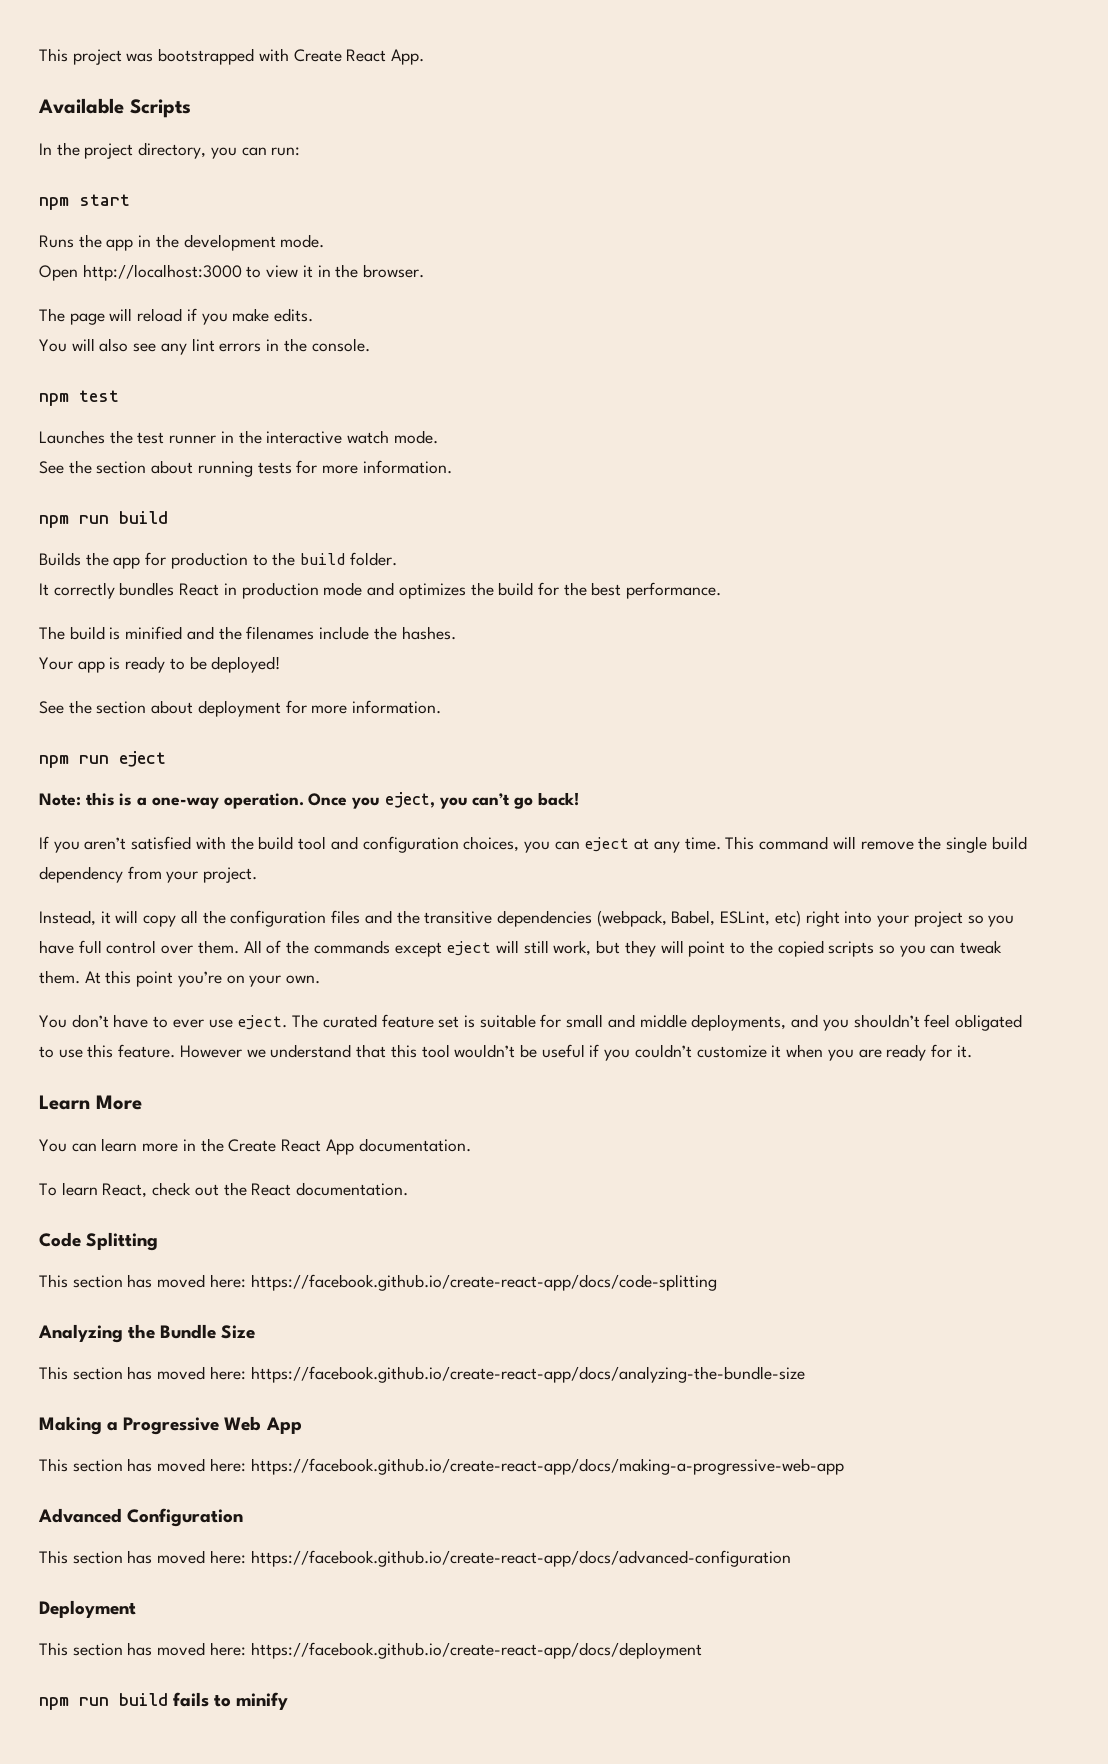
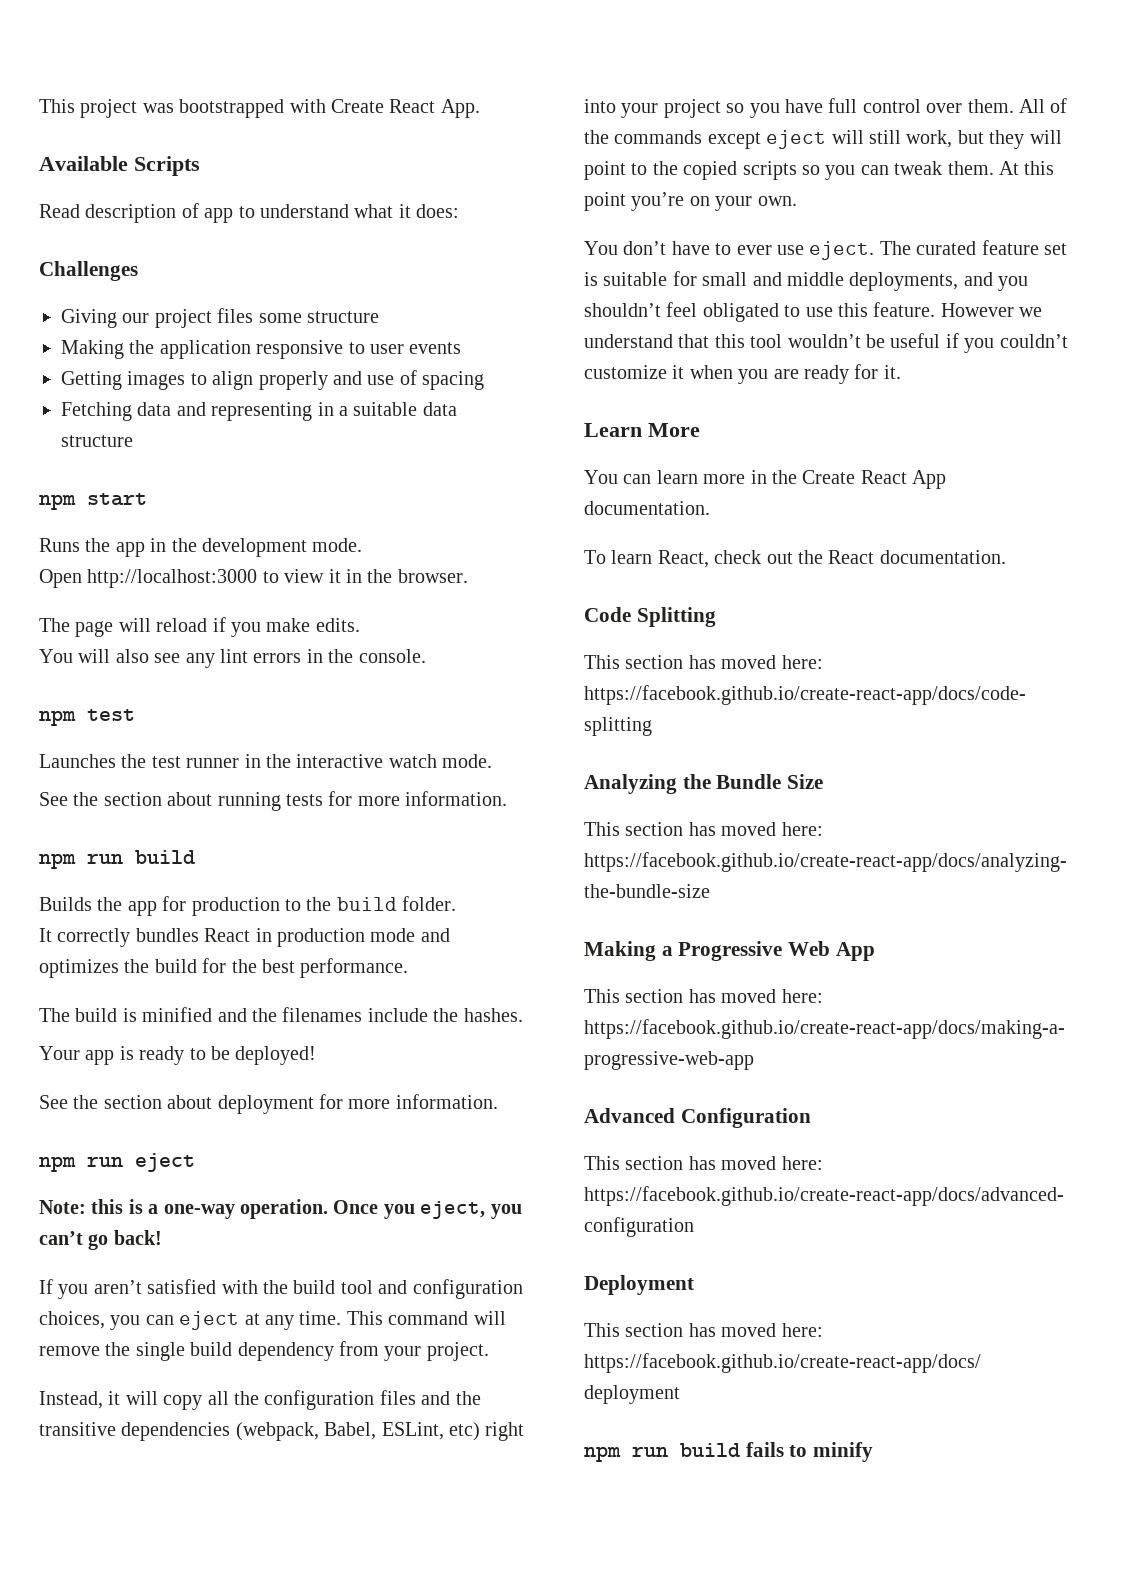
[39,142,301,159] In the project directory, you can run: -> [39,203,460,223] [39,261,138,281] [61,308,379,328] [61,340,462,359] [61,370,485,390] [61,402,457,421] [61,435,133,447] Read description of app to understand what it does: // Challenges // Giving our project files some structure // Making the application responsive to user events // Getting images to align properly and use of spacing // Fetching data and representing in a suitable data structure

